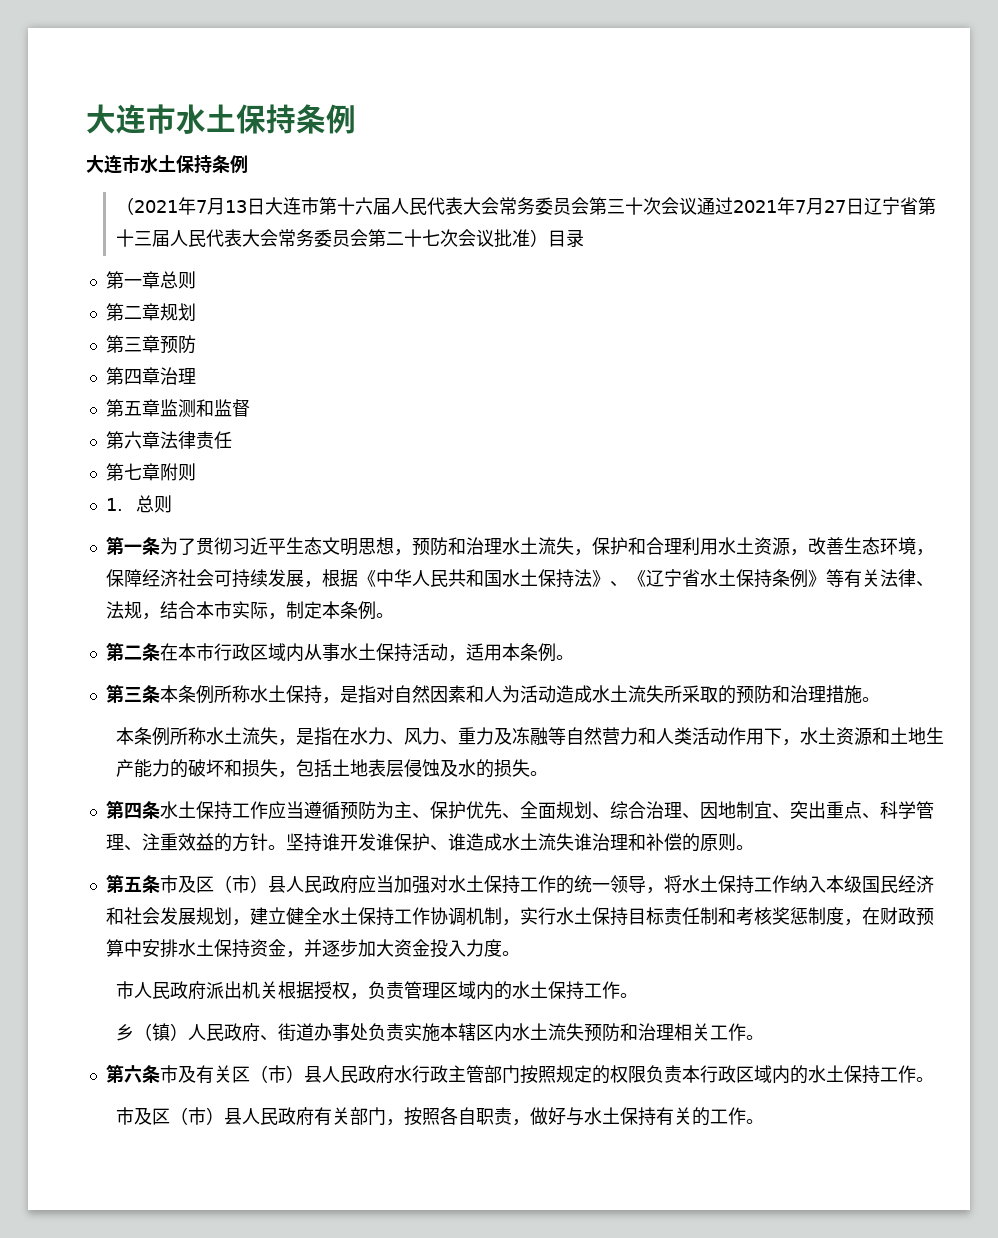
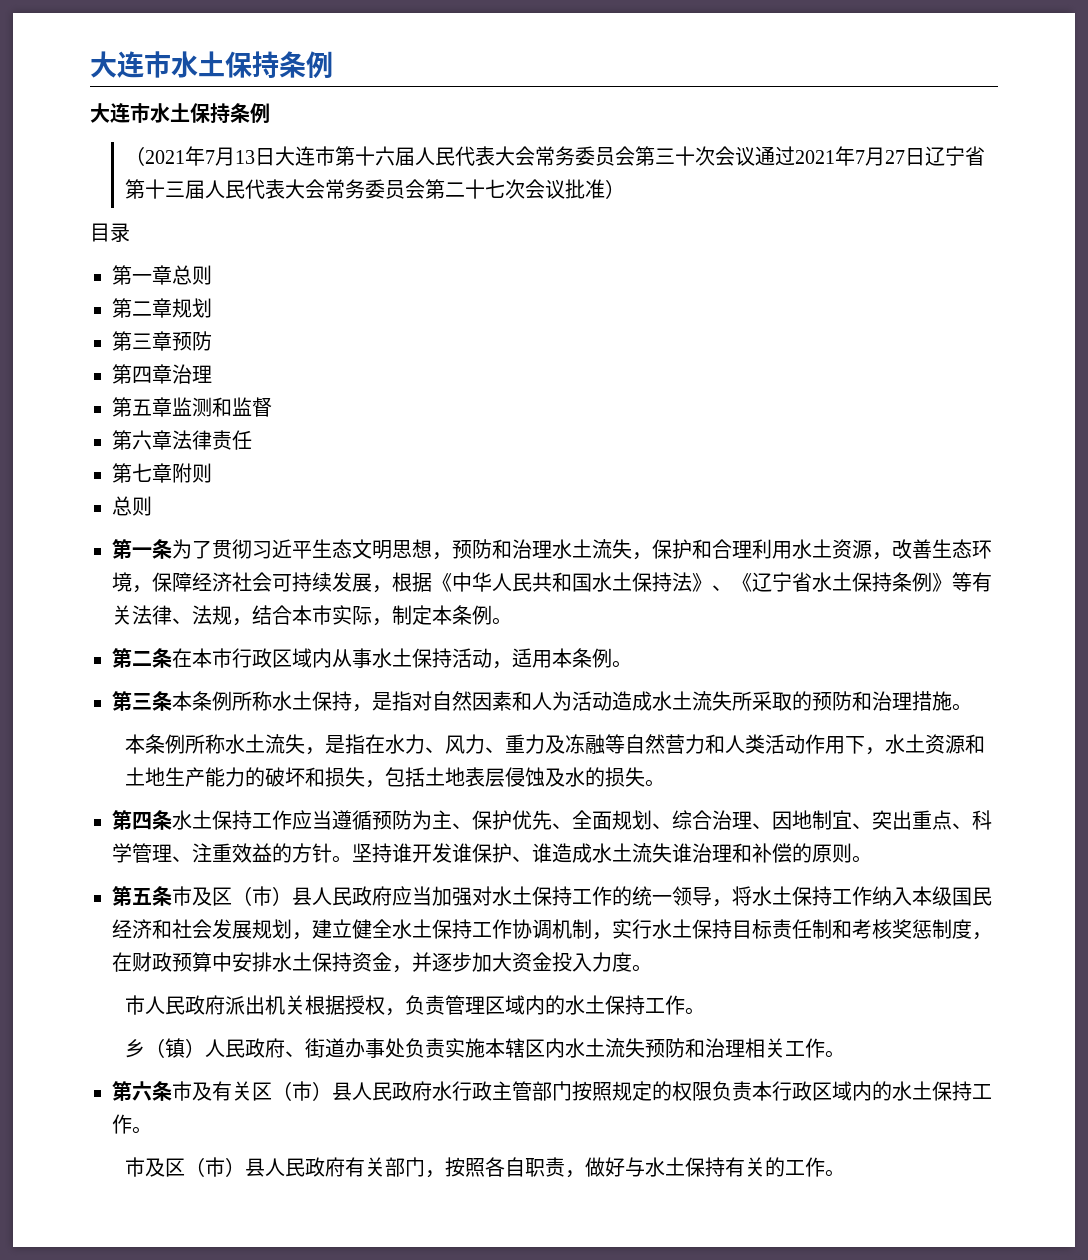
(548, 238) none -> (625, 189) //
[105,498,123,511] 1. -> (212, 473) none

